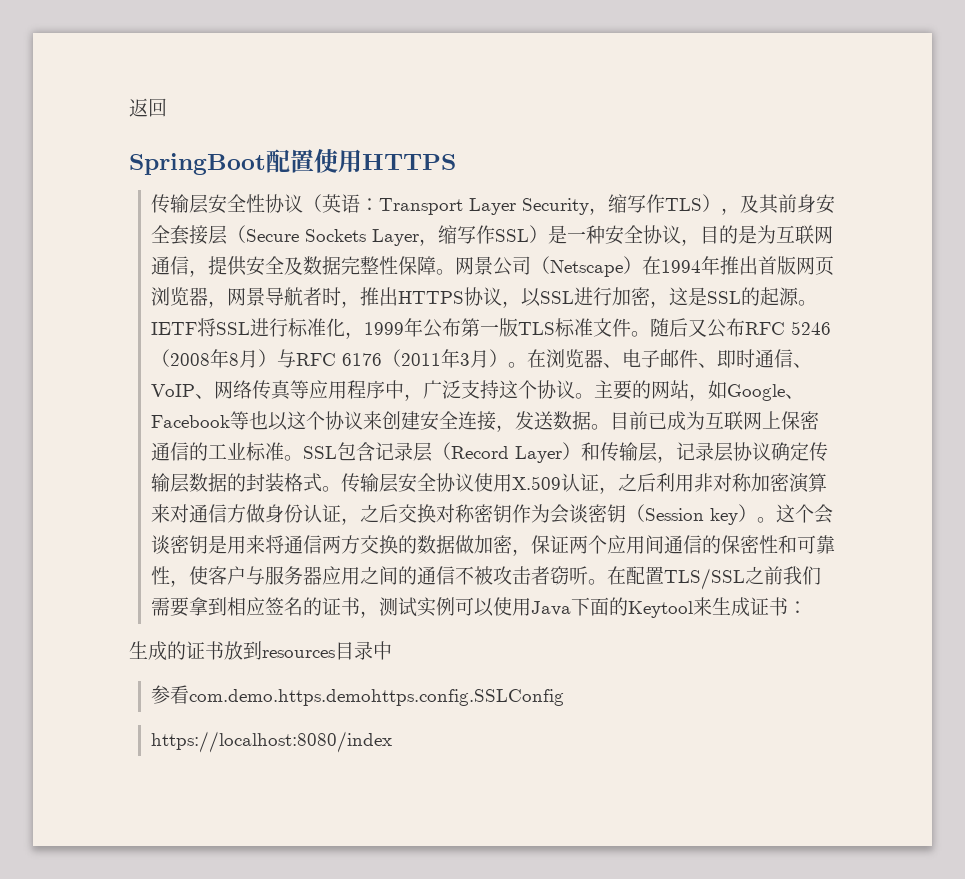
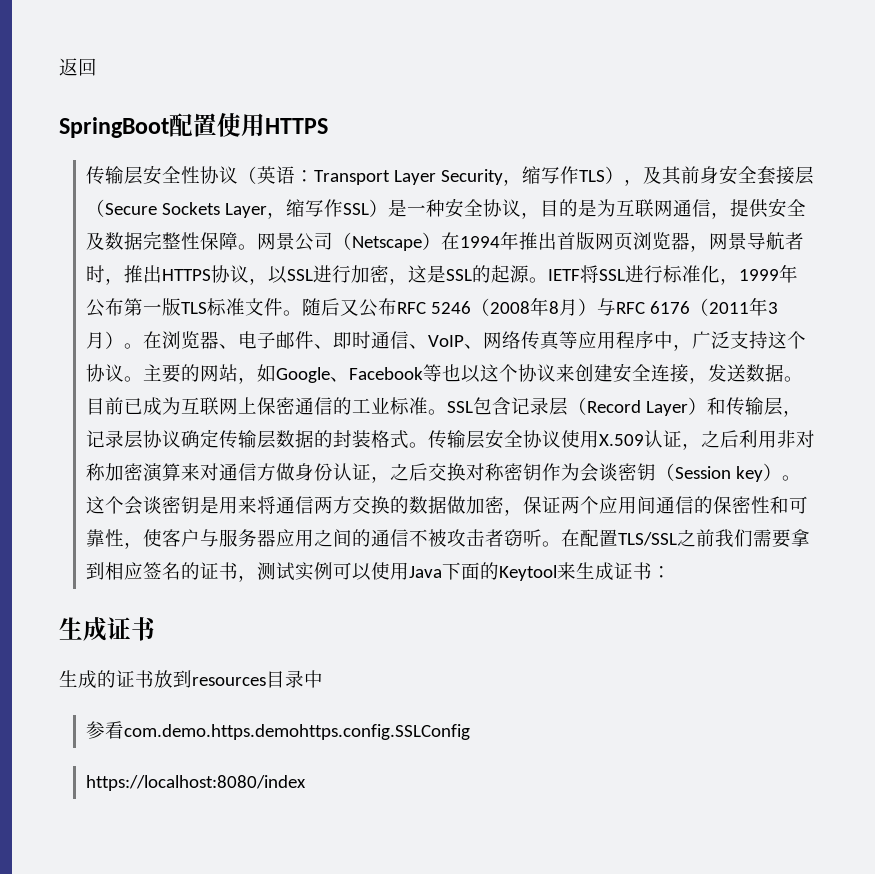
(807, 607) none -> [59,617,155,641] // 生成证书

